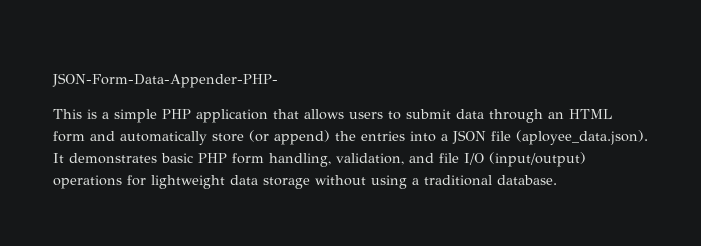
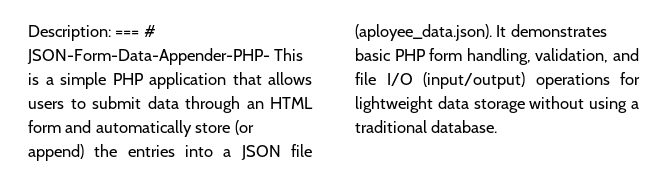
(52, 80) none -> [28,25,156,41] Description: === #
(278, 80) // -> (270, 56) none

